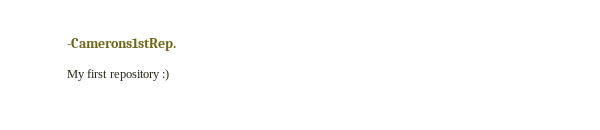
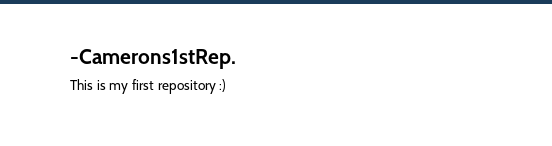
[67,70,85,81] My -> [70,79,129,94] This is my

